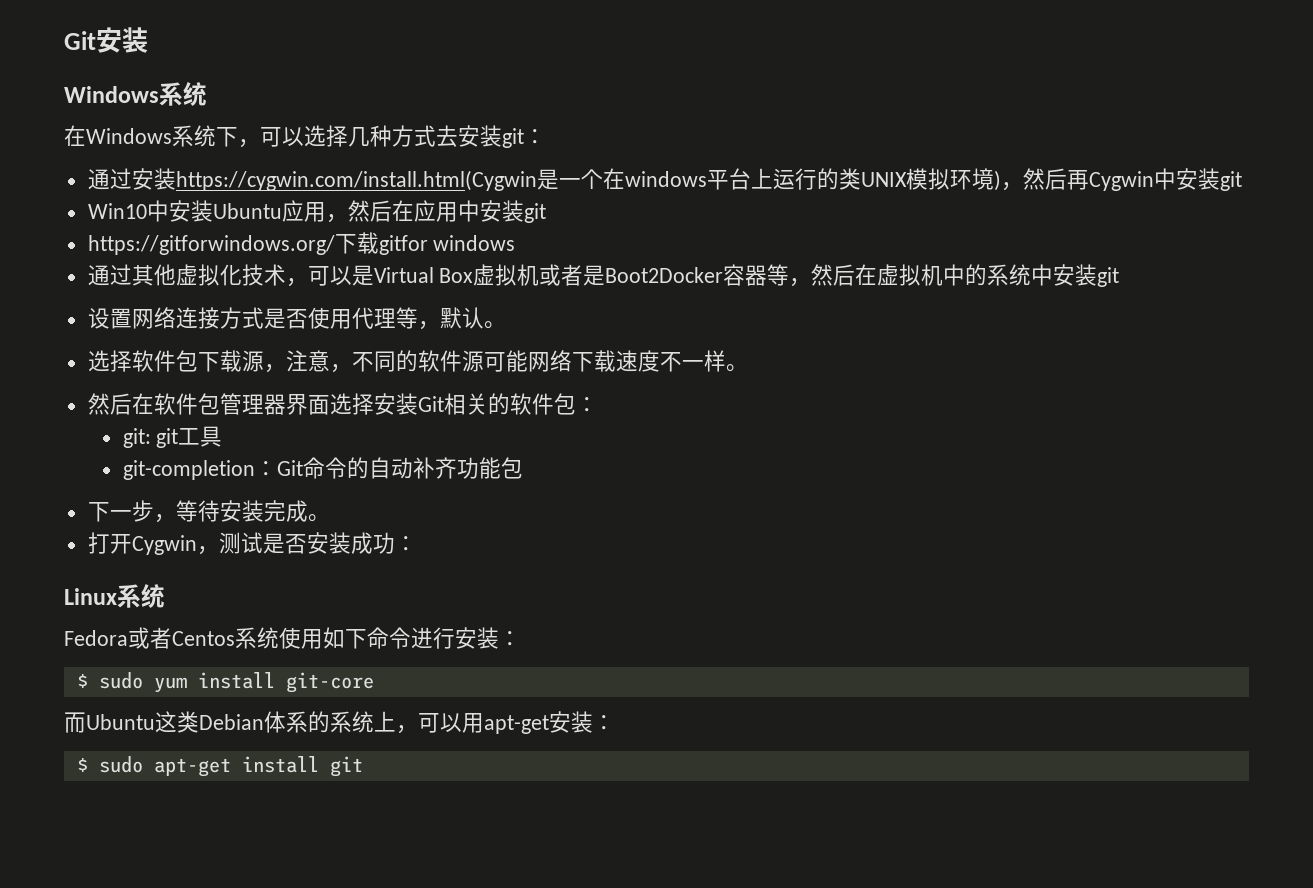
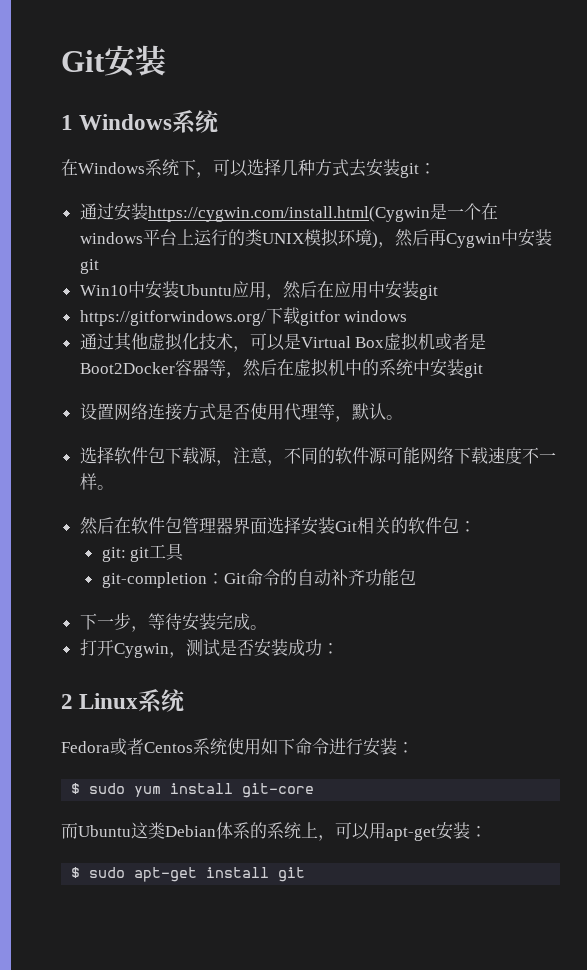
(148, 40) none -> [61,115,73,130] 1
(417, 543) none -> [61,694,73,709] 2

